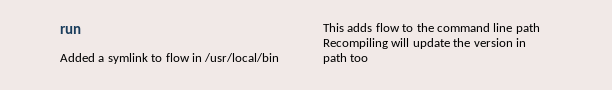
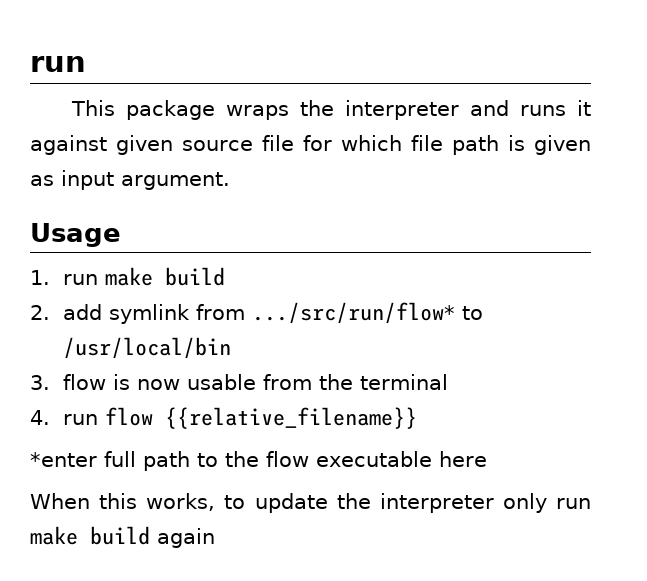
[60,53,280,64] [323,23,540,34] [323,38,526,49] [323,53,369,64] Added a symlink to flow in /usr/local/bin This adds flow to the command line path Recompiling will update the version in path too -> [71,100,591,120] [30,135,591,155] [30,170,230,190] [30,223,121,247] [30,267,225,286] [30,302,483,324] [62,337,231,359] [30,374,448,390] [30,407,417,429] [30,451,487,471] [30,493,591,513] [30,526,215,548] This package wraps the interpreter and runs it against given source file for which file path is given as input argument. // Usage // 1. run make build // 2. add symlink from .../src/run/flow* to /usr/local/bin // 3. flow is now usable from the terminal // 4. run flow {{relative_filename}} // *enter full path to the flow executable here // When this works, to update the interpreter only run make build again

